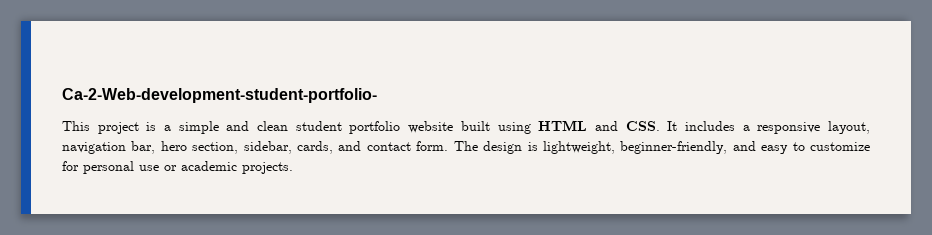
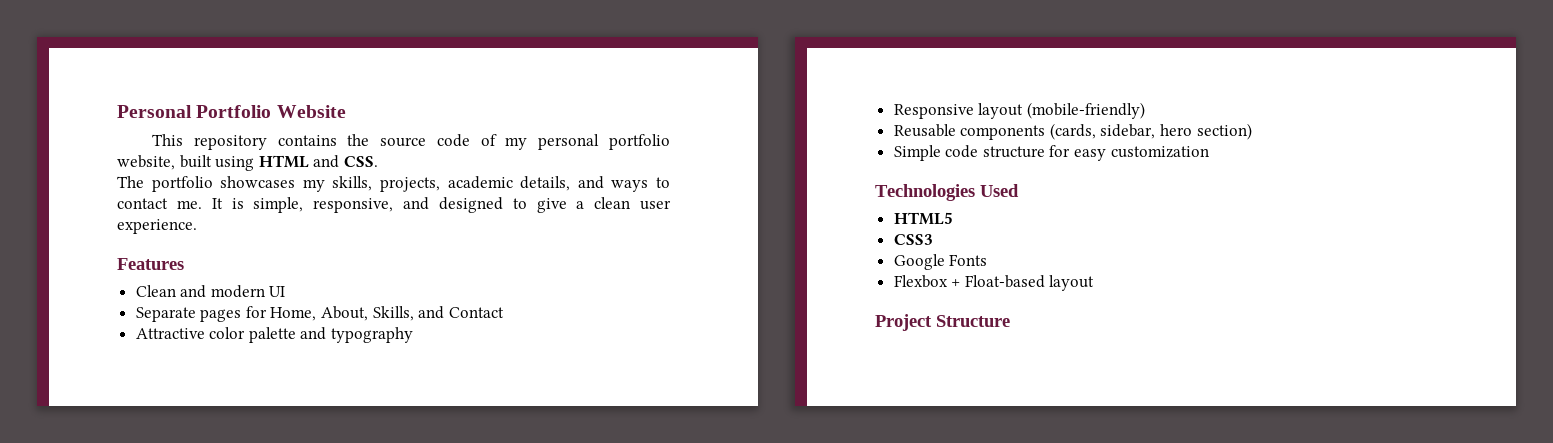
[62,88,377,103] [62,121,454,134] Ca-2-Web-development-student-portfolio- // This project is a simple and clean student portfolio website -> [117,105,346,118] [152,134,671,150] [117,155,175,170] Personal Portfolio Website // This repository contains the source code of my personal portfolio website,
[667,121,871,134] [62,141,870,154] [62,161,293,174] It includes a responsive layout, navigation bar, hero section, sidebar, cards, and contact form. The design is lightweight, beginner-friendly, and easy to customize for personal use or academic projects. -> [117,176,671,192] [117,197,671,213] [117,219,197,234] [117,258,184,270] [135,285,286,298] [135,306,504,322] [135,327,414,343] [893,102,1145,119] [893,123,1252,140] [893,145,1209,161] [875,184,1019,201] [893,212,953,225] [893,234,933,245] [893,254,988,270] [893,275,1095,291] [875,314,1010,331] // The portfolio showcases my skills, projects, academic details, and ways to contact me. It is simple, responsive, and designed to give a clean user experience. // Features // Clean and modern UI // Separate pages for Home, About, Skills, and Contact // Attractive color palette and typography // Responsive layout (mobile-friendly) // Reusable components (cards, sidebar, hero section) // Simple code structure for easy customization // Technologies Used // HTML5 // CSS3 // Google Fonts // Flexbox + Float-based layout // Project Structure

